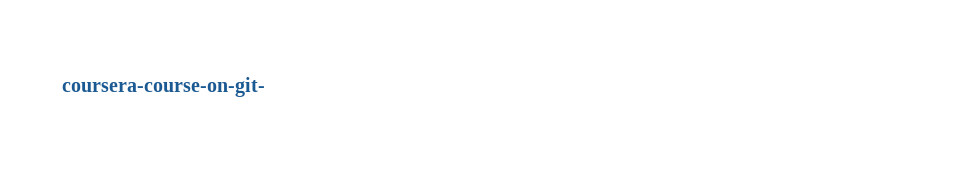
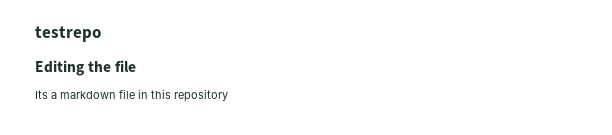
[62,77,265,97] coursera-course-on-git- -> [35,26,101,42] [35,60,137,76] [35,89,228,102] testrepo // Editing the file // Its a markdown file in this repository

